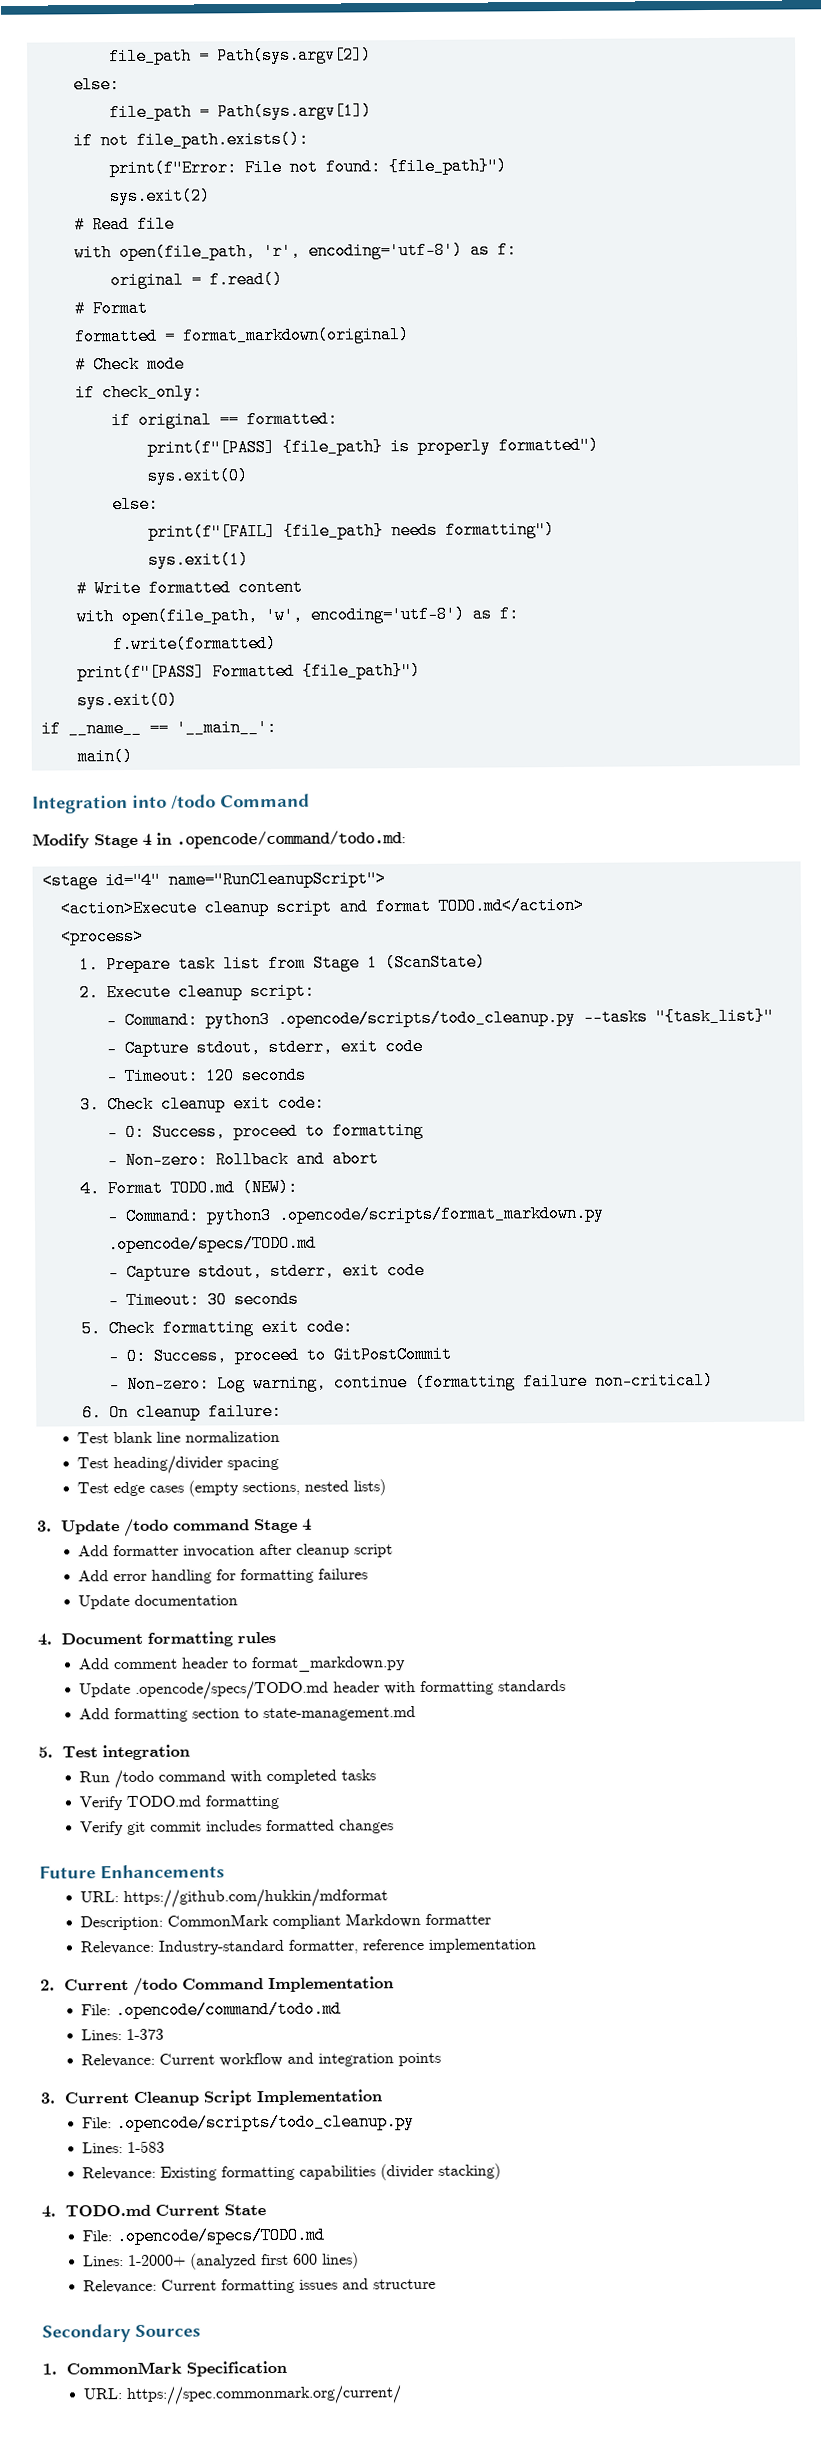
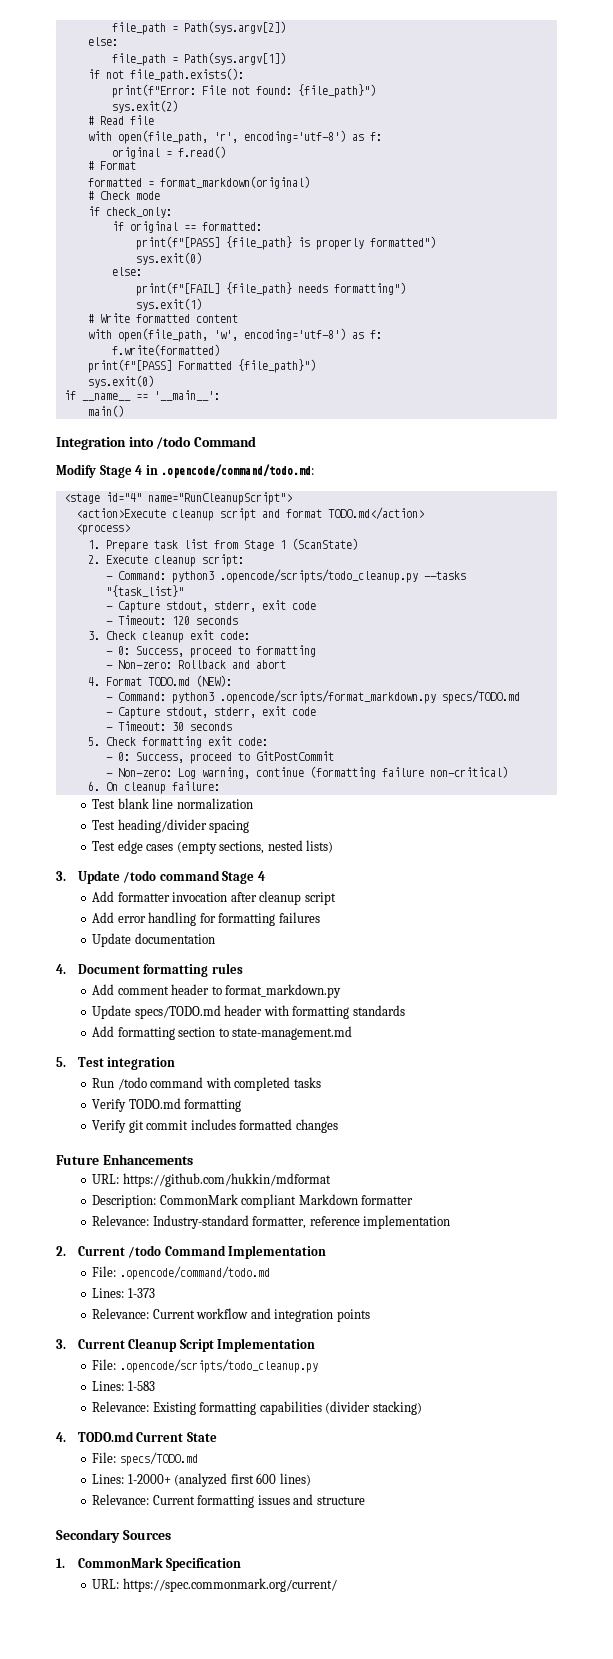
[107,1234,317,1254] .opencode/specs/TODO.md -> [441,690,520,704] specs/TODO.md
[135,1680,330,1700] .opencode/specs/TODO.md -> [134,1005,221,1019] specs/TODO.md
[116,2226,326,2246] .opencode/specs/TODO.md -> [119,1452,198,1466] specs/TODO.md

